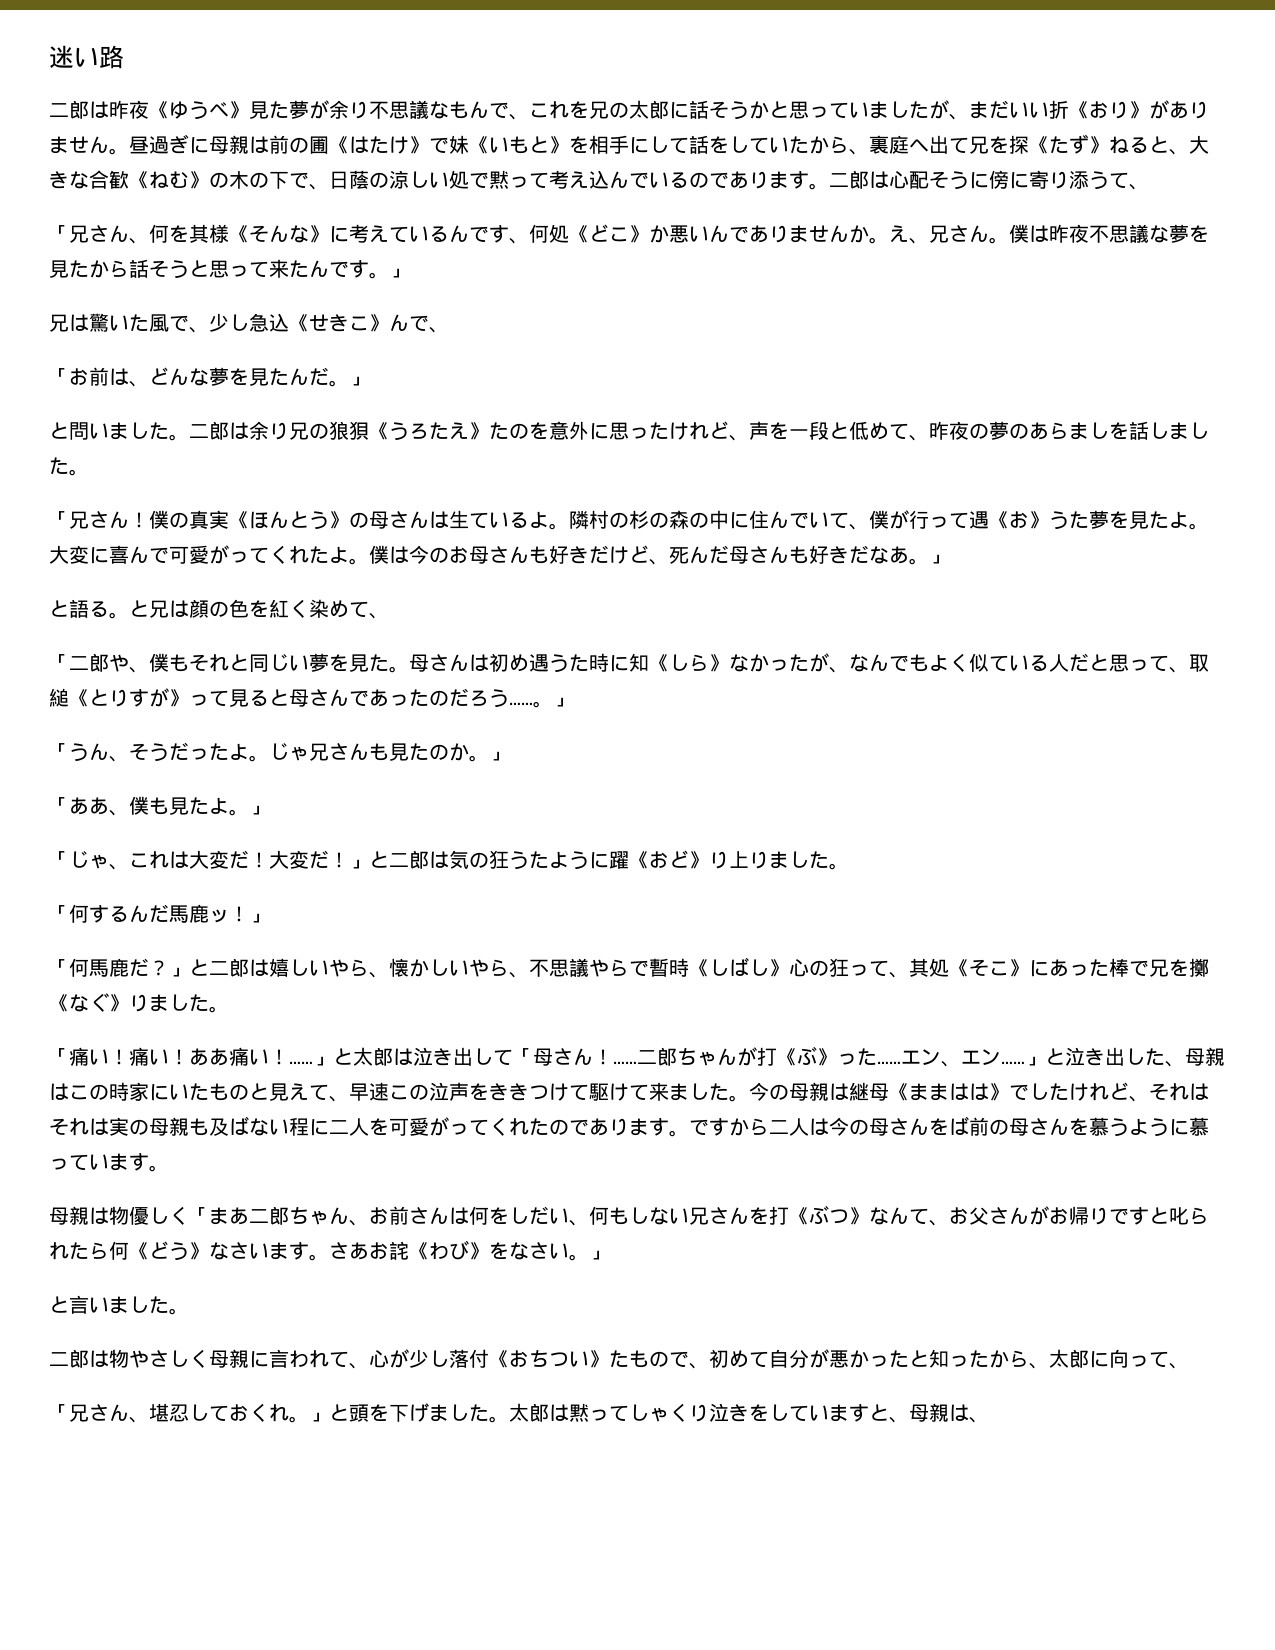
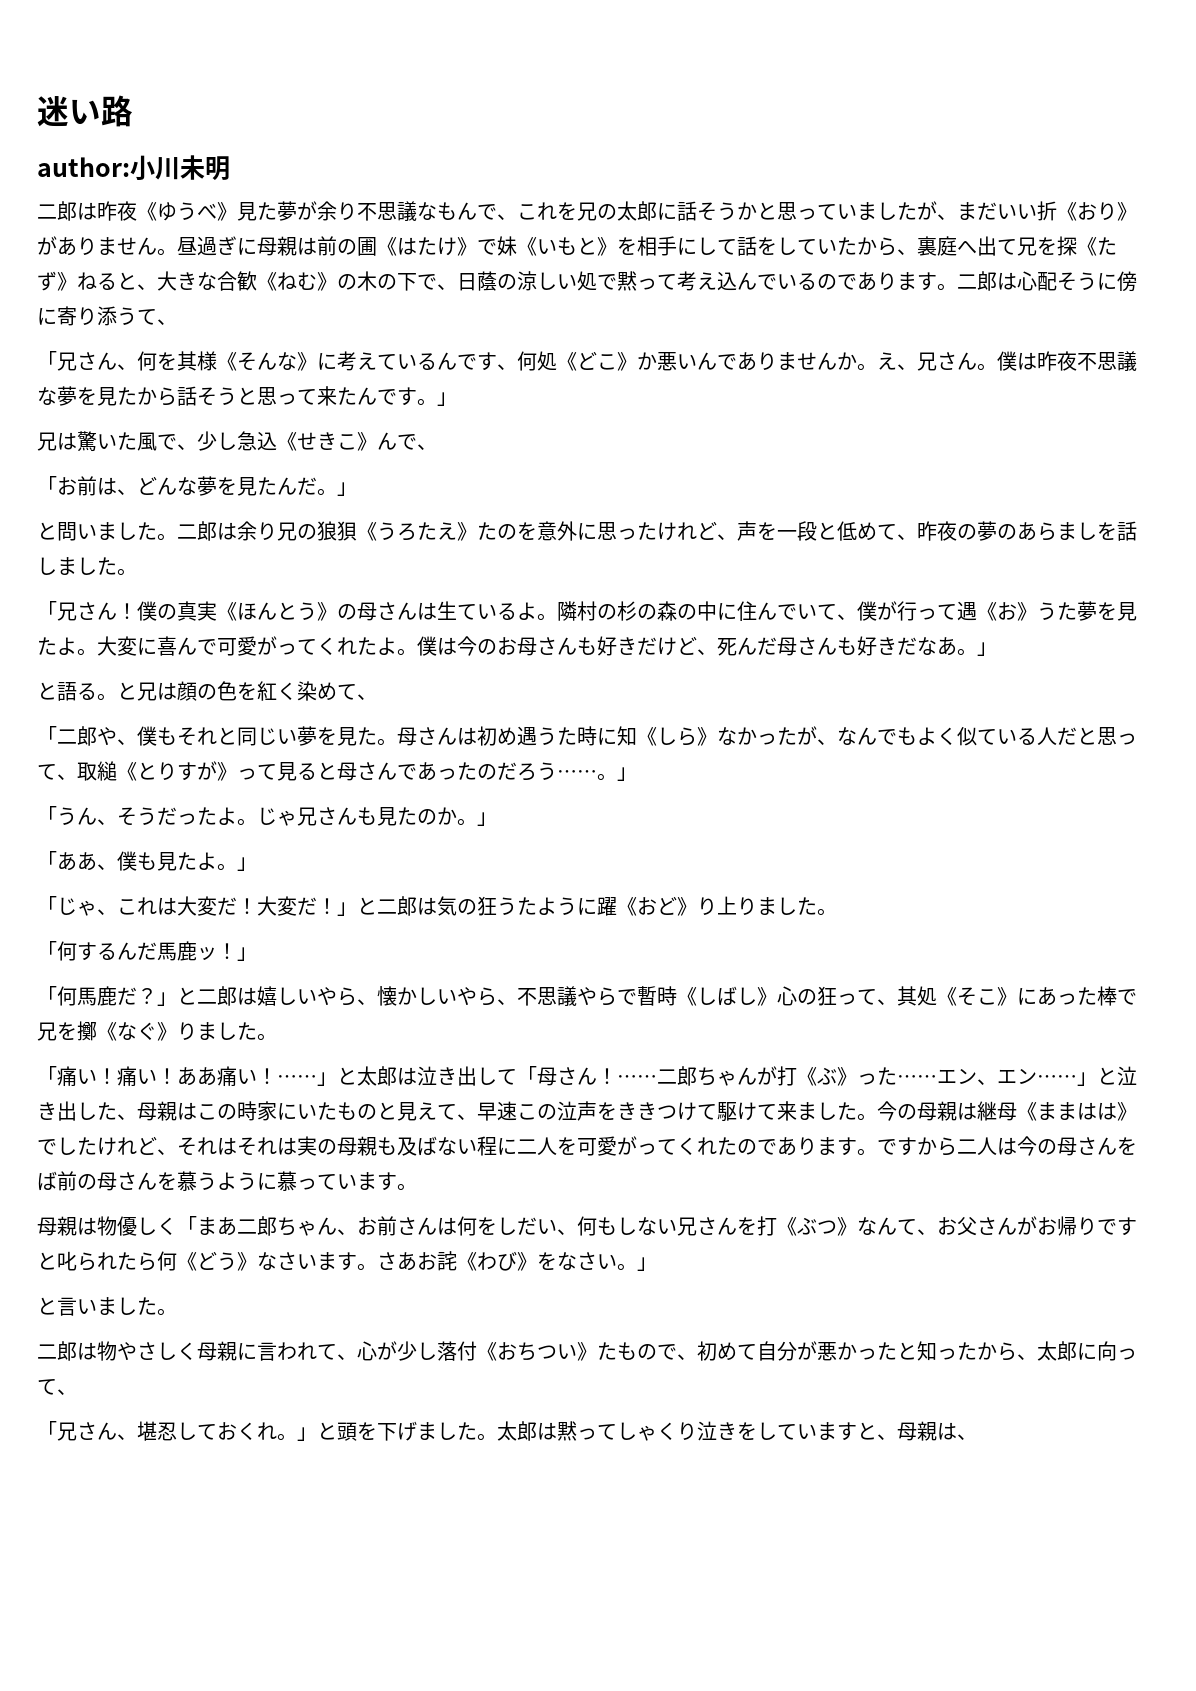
(124, 57) none -> [37,155,230,181] // author:小川未明

